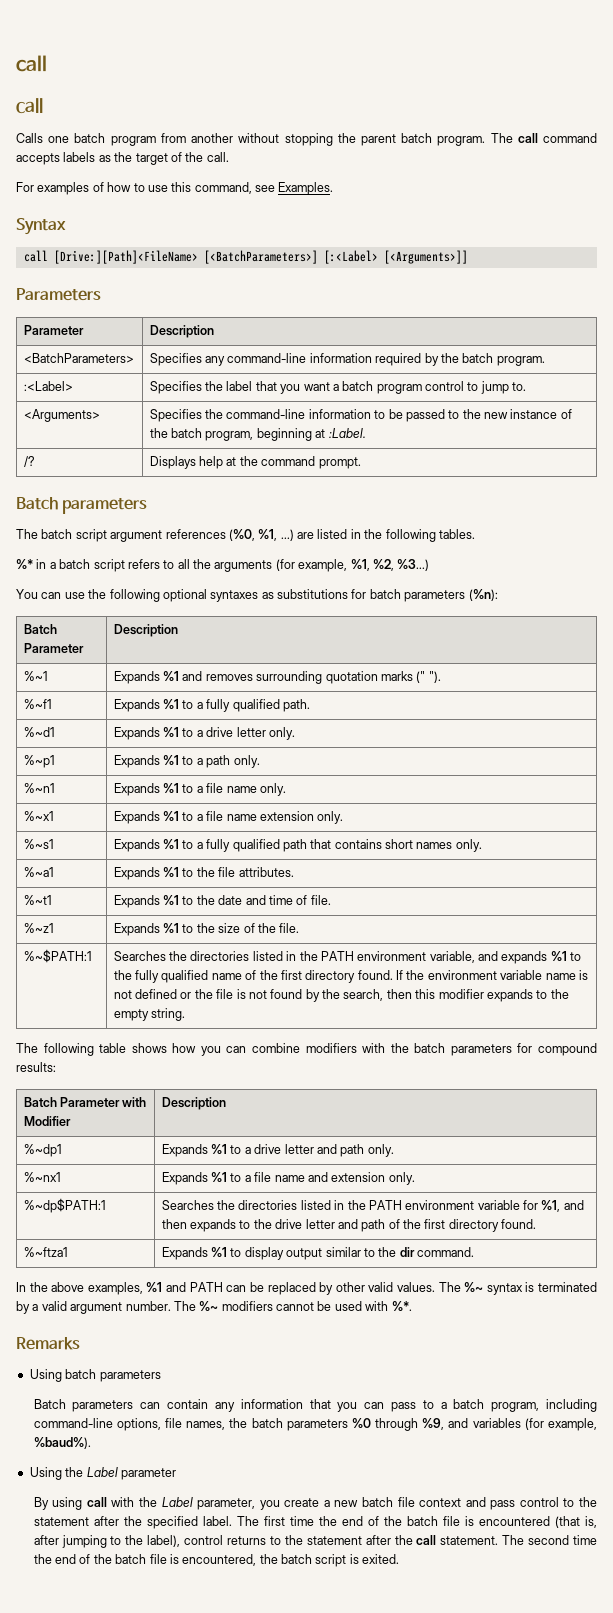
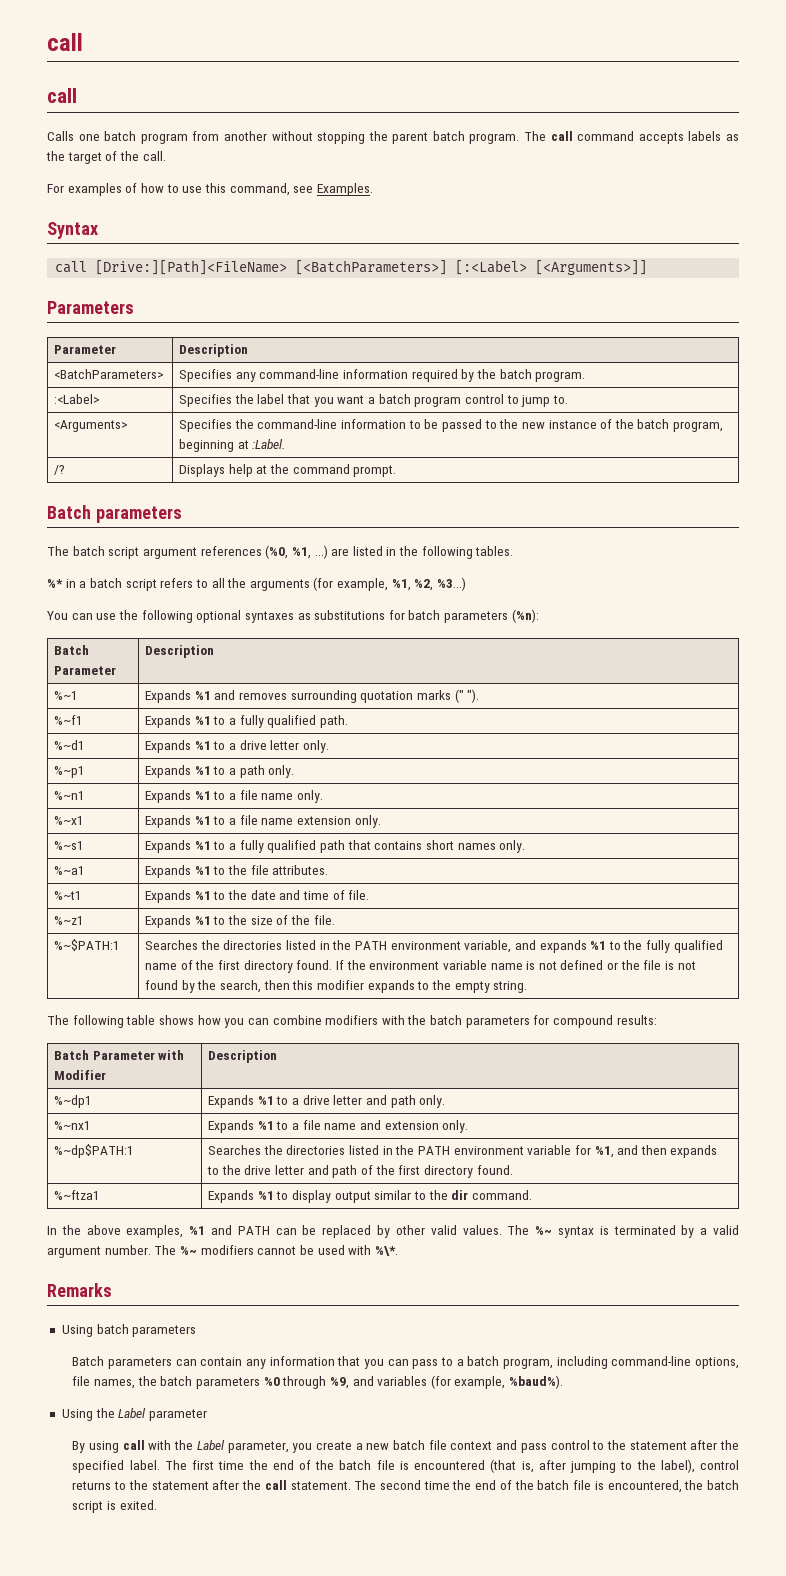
[391,1301,412,1311] %*. -> [374,1246,398,1256] %\*.

